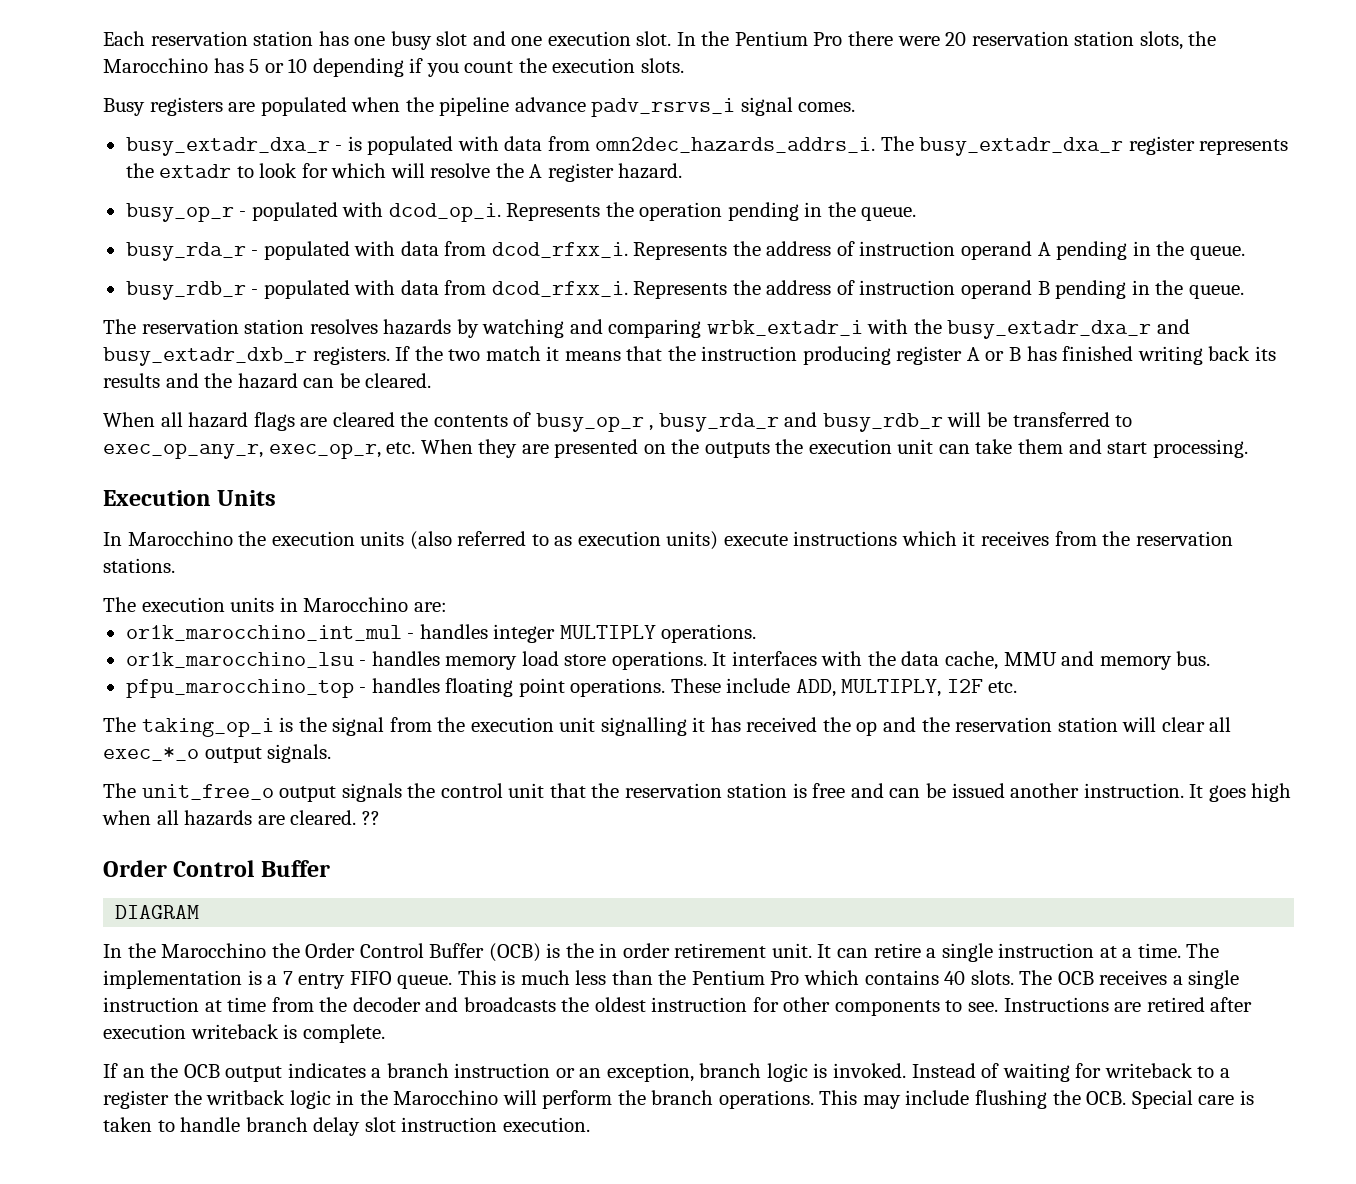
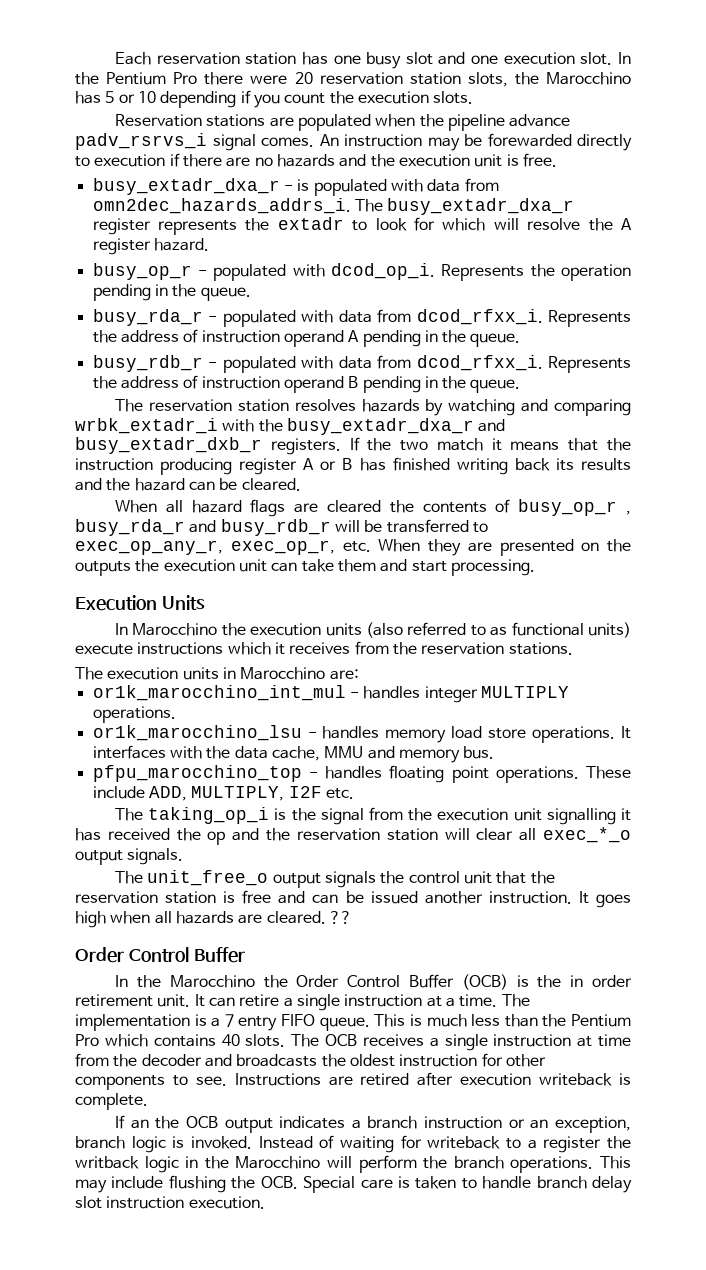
[103,97,223,116] Busy registers -> [115,114,266,127] Reservation stations
(856, 107) none -> [319,133,632,151] [75,153,557,167] An instruction may be forewarded directly to execution if there are no hazards and the execution unit is free.
[577,531,661,546] execution -> [511,622,584,636] functional
[115,905,200,919] // DIAGRAM -> (245, 955) none

